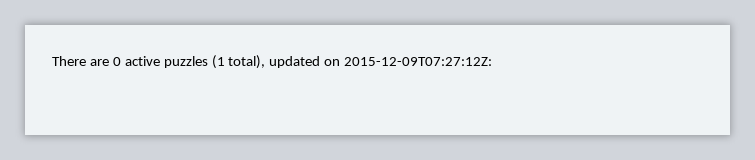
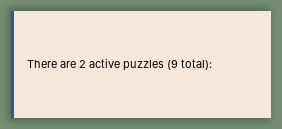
[112,57,121,66] 0 -> [79,60,86,68] 2
[211,55,493,69] (1 total), updated on 2015-12-09T07:27:12Z: -> [167,59,212,70] (9 total):

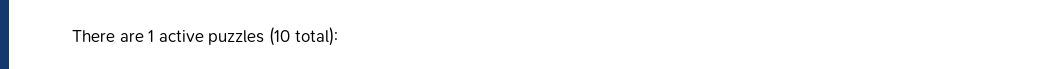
[79,60,86,68] 2 -> [148,30,155,42] 1
[167,59,178,70] (9 -> [268,27,290,46] (10

